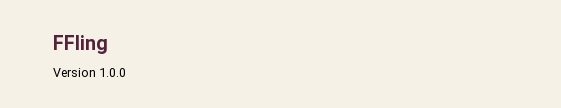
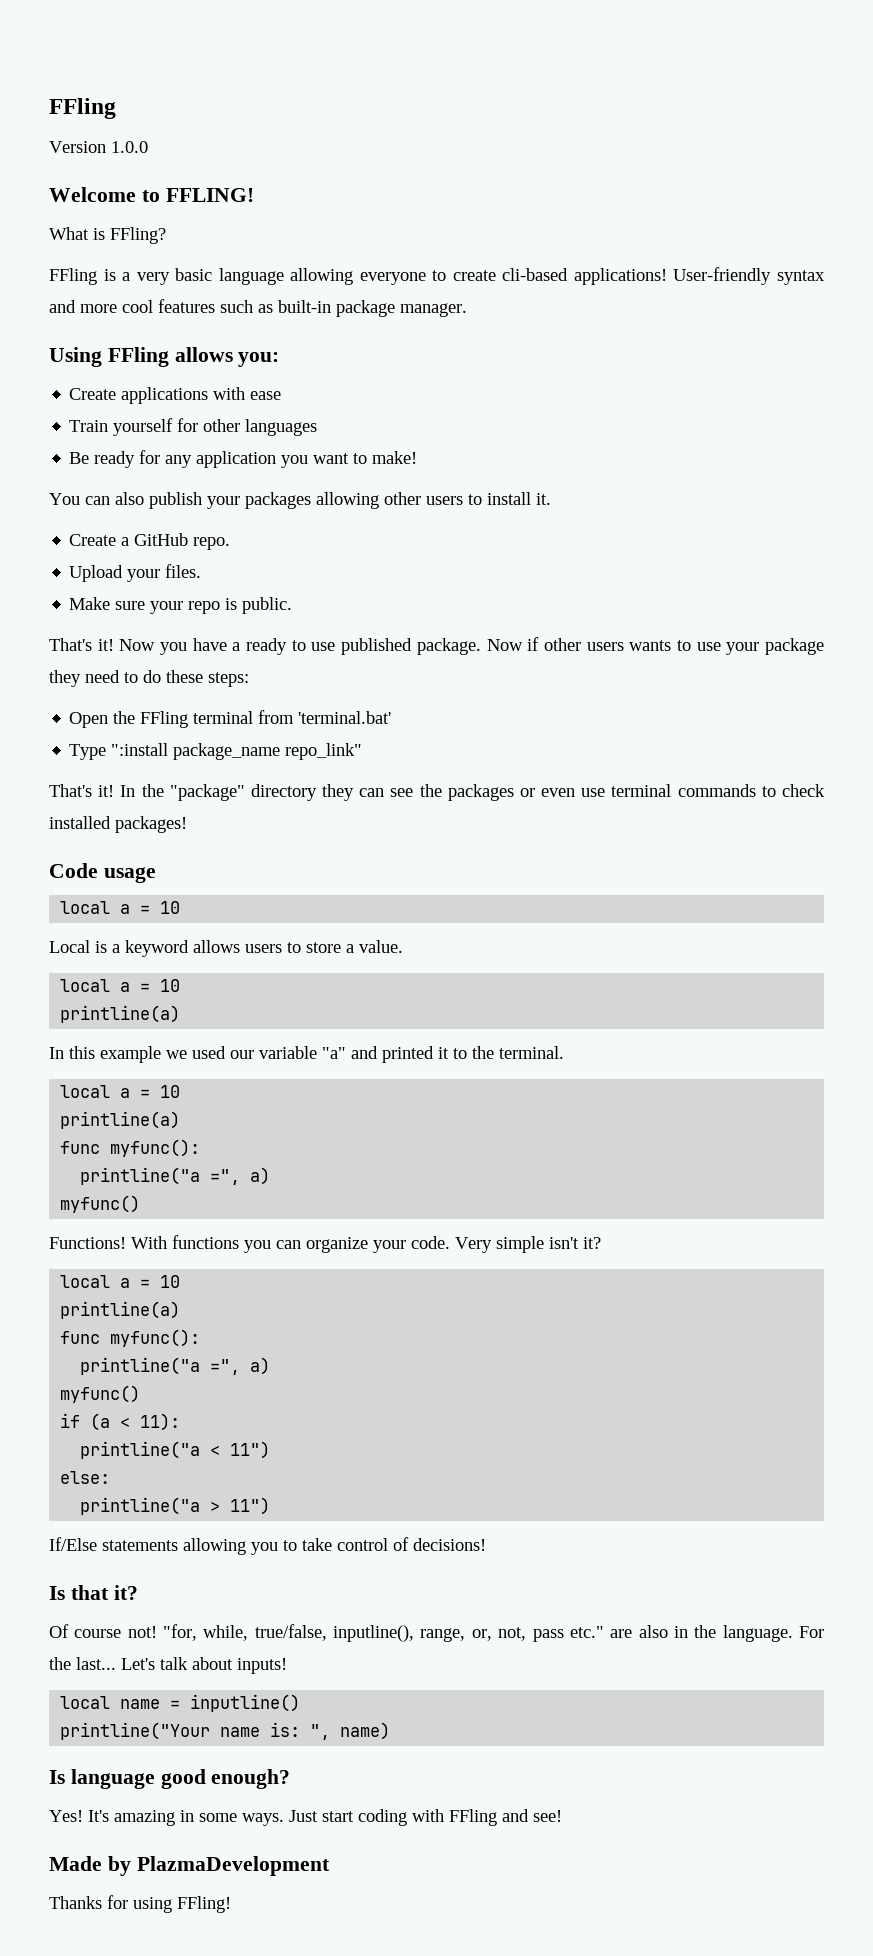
(127, 72) none -> [49,187,254,202] [49,227,166,244] [49,267,826,285] [49,299,467,317] [49,347,280,367] [69,387,282,404] [69,418,318,436] [69,450,418,468] [49,492,551,509] [69,533,231,550] [69,564,202,582] [69,597,293,614] [49,637,825,655] [49,670,249,687] [69,710,392,728] [69,743,363,760] [49,784,825,801] [49,816,187,833] [49,863,156,883] [60,901,181,914] [49,940,403,957] [60,979,181,992] [60,1005,181,1023] [49,1046,564,1063] [60,1085,181,1098] [60,1111,181,1129] [60,1139,201,1157] [80,1167,271,1185] [60,1195,141,1213] [49,1235,601,1253] [60,1275,181,1288] [60,1301,181,1319] [60,1329,201,1347] [80,1357,271,1375] [60,1385,141,1403] [60,1413,181,1431] [80,1441,271,1459] [60,1471,111,1484] [80,1497,271,1515] [49,1537,486,1555] [49,1585,138,1600] [49,1624,825,1642] [49,1657,287,1674] [60,1694,301,1712] [60,1722,391,1740] [49,1769,291,1789] [49,1809,562,1826] [49,1856,330,1876] [49,1895,231,1913] // Welcome to FFLING! // What is FFling? // FFling is a very basic language allowing everyone to create cli-based applications! User-friendly syntax and more cool features such as built-in package manager. // Using FFling allows you: // Create applications with ease // Train yourself for other languages // Be ready for any application you want to make! // You can also publish your packages allowing other users to install it. // Create a GitHub repo. // Upload your files. // Make sure your repo is public. // That's it! Now you have a ready to use published package. Now if other users wants to use your package they need to do these steps: // Open the FFling terminal from 'terminal.bat' // Type ":install package_name repo_link" // That's it! In the "package" directory they can see the packages or even use terminal commands to check installed packages! // Code usage // local a = 10 // Local is a keyword allows users to store a value. // local a = 10 // printline(a) // In this example we used our variable "a" and printed it to the terminal. // local a = 10 // printline(a) // func myfunc(): // printline("a =", a) // myfunc() // Functions! With functions you can organize your code. Very simple isn't it? // local a = 10 // printline(a) // func myfunc(): // printline("a =", a) // myfunc() // if (a < 11): // printline("a < 11") // else: // printline("a > 11") // If/Else statements allowing you to take control of decisions! // Is that it? // Of course not! "for, while, true/false, inputline(), range, or, not, pass etc." are also in the language. For the last... Let's talk about inputs! // local name = inputline() // printline("Your name is: ", name) // Is language good enough? // Yes! It's amazing in some ways. Just start coding with FFling and see! // Made by PlazmaDevelopment // Thanks for using FFling!

